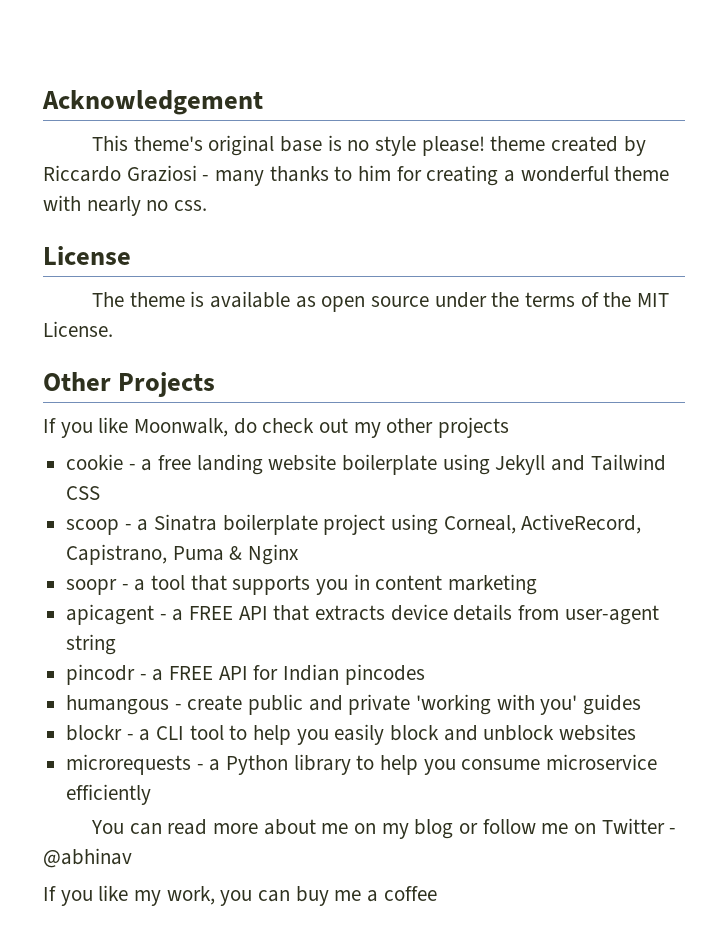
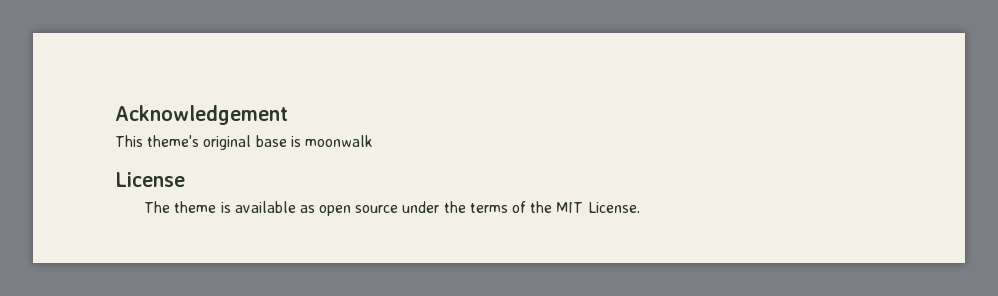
[347,136,646,156] [43,165,670,186] [43,195,208,216] no style please! theme created by Riccardo Graziosi - many thanks to him for creating a wonderful theme with nearly no css. -> [304,135,373,147] moonwalk
[43,372,216,397] [43,417,510,438] [66,454,666,475] [66,486,101,500] [66,514,642,535] [66,544,300,565] [66,574,538,595] [66,604,659,625] [66,634,117,655] [66,664,425,685] [66,694,642,715] [66,724,637,745] [66,754,658,775] [66,784,152,805] [90,818,677,839] [43,848,132,868] [43,885,437,906] // Other Projects // If you like Moonwalk, do check out my other projects // cookie - a free landing website boilerplate using Jekyll and Tailwind CSS // scoop - a Sinatra boilerplate project using Corneal, ActiveRecord, Capistrano, Puma & Nginx // soopr - a tool that supports you in content marketing // apicagent - a FREE API that extracts device details from user-agent string // pincodr - a FREE API for Indian pincodes // humangous - create public and private 'working with you' guides // blockr - a CLI tool to help you easily block and unblock websites // microrequests - a Python library to help you consume microservice efficiently // You can read more about me on my blog or follow me on Twitter - @abhinav // If you like my work, you can buy me a coffee -> (640, 207) none

